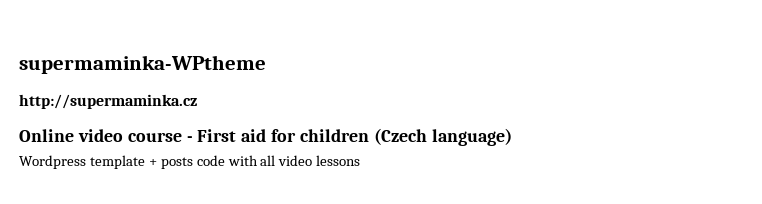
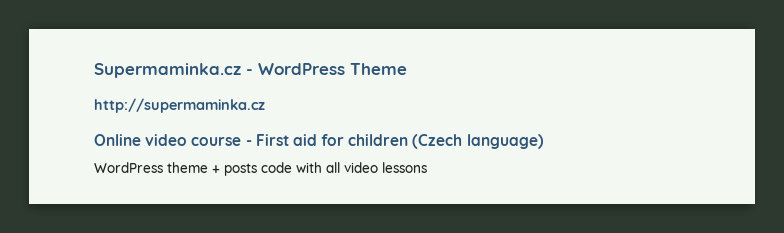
[19,55,266,74] supermaminka-WPtheme -> [94,63,407,78] Supermaminka.cz - WordPress Theme
[19,155,145,169] Wordpress template -> [94,162,208,173] WordPress theme

